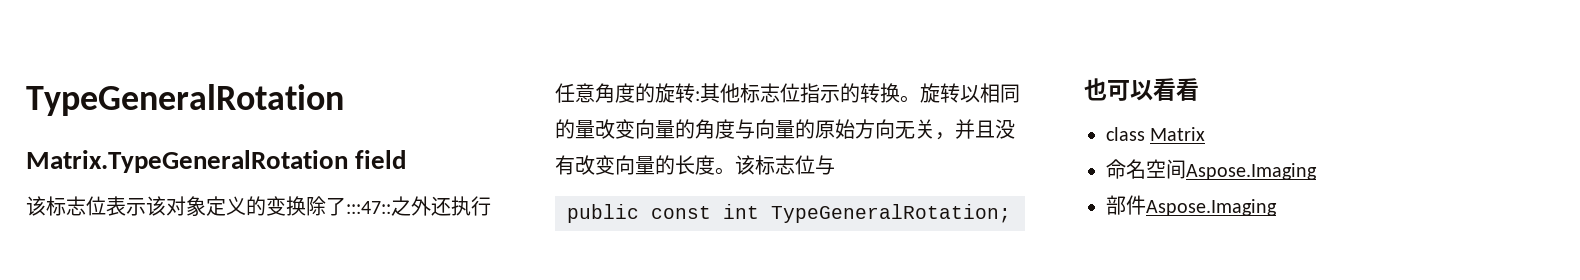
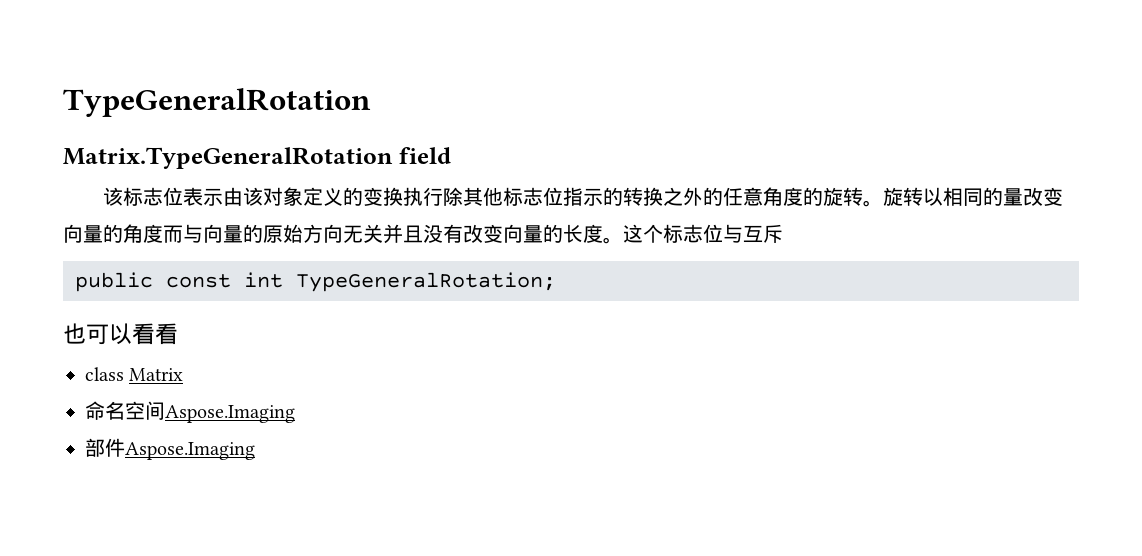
(146, 207) none -> [223,187,244,206] 由
[306,196,491,216] [555,83,700,103] 除了:::47::之外还执行任意角度的旋转: -> [403,187,464,206] 执行除
(900, 93) none -> [663,187,864,206] 之外的任意角度的旋转
(735, 129) none -> [163,225,183,243] 而
[935,132,955,140] ， -> (383, 233) none
[735,155,755,175] 该 -> [623,224,663,243] 这个
(835, 165) none -> [743,224,783,243] 互斥

